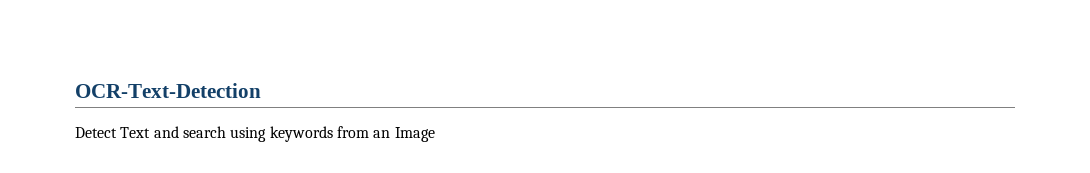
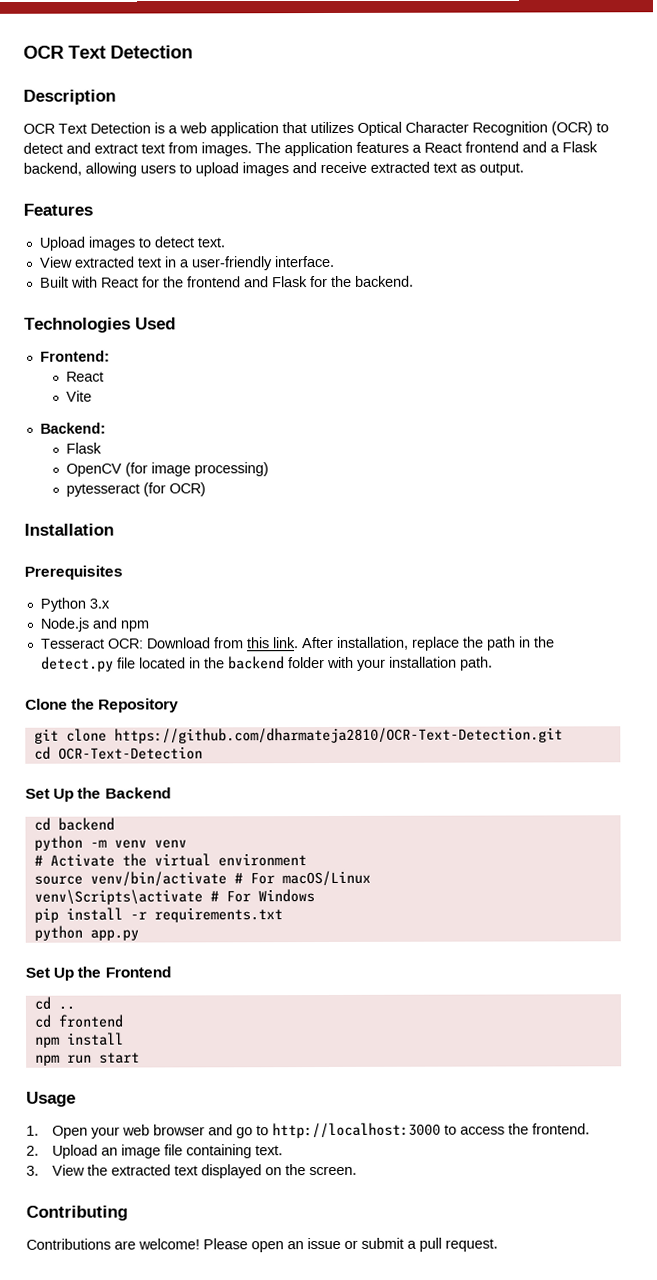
[75,83,261,98] [75,126,435,142] OCR-Text-Detection // Detect Text and search using keywords from an Image -> [23,45,193,59] [23,89,116,105] [23,121,609,137] [23,141,598,157] [23,161,524,177] [23,203,93,216] [38,236,225,251] [38,255,335,271] [39,275,414,288] [24,317,176,333] [39,350,110,362] [66,371,105,382] [66,390,93,402] [39,422,106,434] [66,442,103,454] [66,462,270,477] [66,482,207,497] [24,523,114,536] [24,565,123,580] [39,597,110,612] [39,617,149,632] [39,636,555,651] [40,656,493,672] [25,698,180,713] [33,727,563,744] [33,746,203,760] [25,787,171,802] [33,817,115,831] [33,835,187,851] [33,853,307,867] [33,870,371,887] [33,889,315,905] [33,907,283,923] [33,925,139,941] [25,966,171,981] [33,996,75,1010] [33,1014,124,1028] [34,1032,124,1048] [34,1052,140,1066] [26,1091,76,1107] [26,1122,591,1139] [26,1144,284,1159] [26,1164,358,1179] [26,1205,128,1221] [26,1237,498,1253] OCR Text Detection // Description // OCR Text Detection is a web application that utilizes Optical Character Recognition (OCR) to detect and extract text from images. The application features a React frontend and a Flask backend, allowing users to upload images and receive extracted text as output. // Features // Upload images to detect text. // View extracted text in a user-friendly interface. // Built with React for the frontend and Flask for the backend. // Technologies Used // Frontend: // React // Vite // Backend: // Flask // OpenCV (for image processing) // pytesseract (for OCR) // Installation // Prerequisites // Python 3.x // Node.js and npm // Tesseract OCR: Download from this link. After installation, replace the path in the detect.py file located in the backend folder with your installation path. // Clone the Repository // git clone https://github.com/dharmateja2810/OCR-Text-Detection.git // cd OCR-Text-Detection // Set Up the Backend // cd backend // python -m venv venv // # Activate the virtual environment // source venv/bin/activate # For macOS/Linux // venv\Scripts\activate # For Windows // pip install -r requirements.txt // python app.py // Set Up the Frontend // cd .. // cd frontend // npm install // npm run start // Usage // 1. Open your web browser and go to http://localhost:3000 to access the frontend. // 2. Upload an image file containing text. // 3. View the extracted text displayed on the screen. // Contributing // Contributions are welcome! Please open an issue or submit a pull request.

